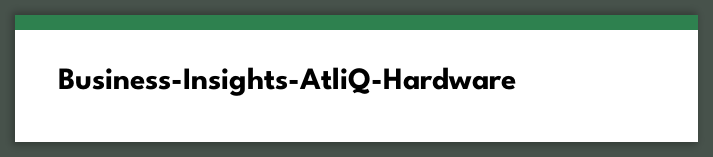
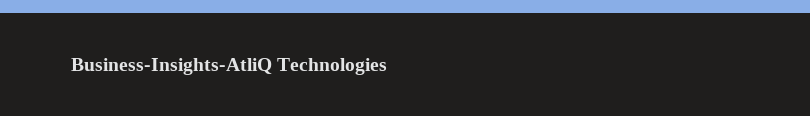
[58,67,516,96] Business-Insights-AtliQ-Hardware -> [71,58,388,75] Business-Insights-AtliQ Technologies

